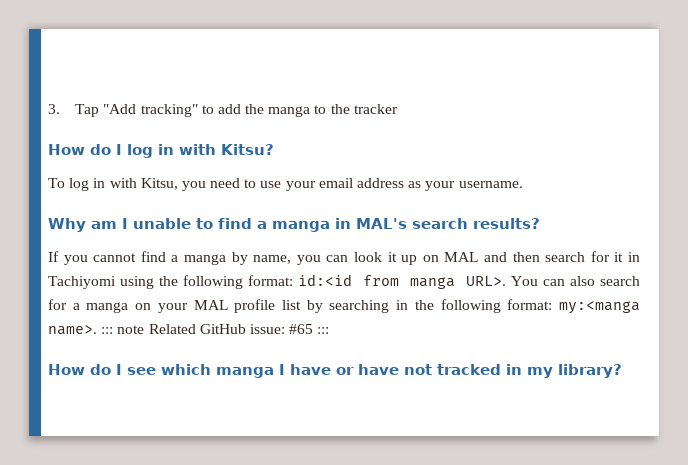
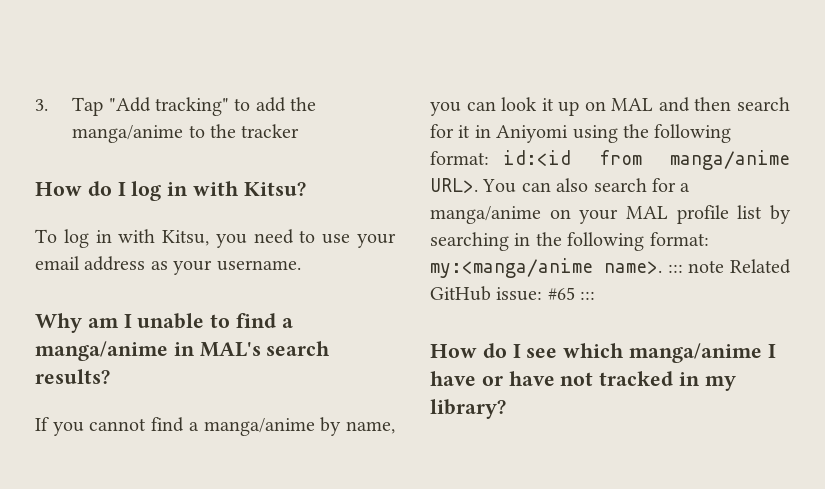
[268,106,311,117] manga -> [72,125,184,143] manga/anime
[272,221,330,232] manga -> [35,341,168,361] manga/anime
[183,254,226,265] manga -> [203,418,315,436] manga/anime
[48,276,116,289] Tachiyomi -> [496,125,569,143] Aniyomi
[409,277,455,289] manga -> [670,150,790,170] manga/anime
[86,302,129,313] manga -> [430,206,541,224] manga/anime
[559,301,640,314] my:<manga -> [430,258,593,278] my:<manga/anime
[216,367,274,378] manga -> [629,343,763,363] manga/anime

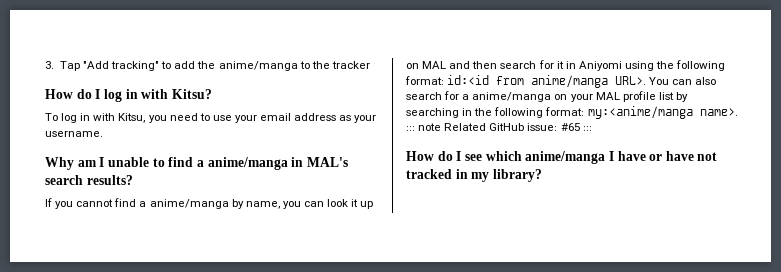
[72,125,184,143] manga/anime -> [218,61,298,71] anime/manga
[35,341,168,361] manga/anime -> [207,157,288,170] anime/manga
[203,418,315,436] manga/anime -> [149,199,229,209] anime/manga
[670,150,790,170] manga/anime -> [531,75,609,88] anime/manga
[430,206,541,224] manga/anime -> [472,92,552,102] anime/manga
[430,258,593,278] my:<manga/anime -> [587,106,693,119] my:<anime/manga
[629,343,763,363] manga/anime -> [525,151,606,164] anime/manga

